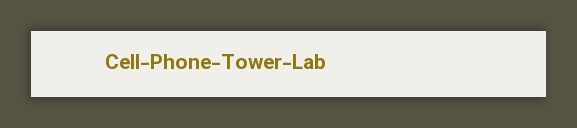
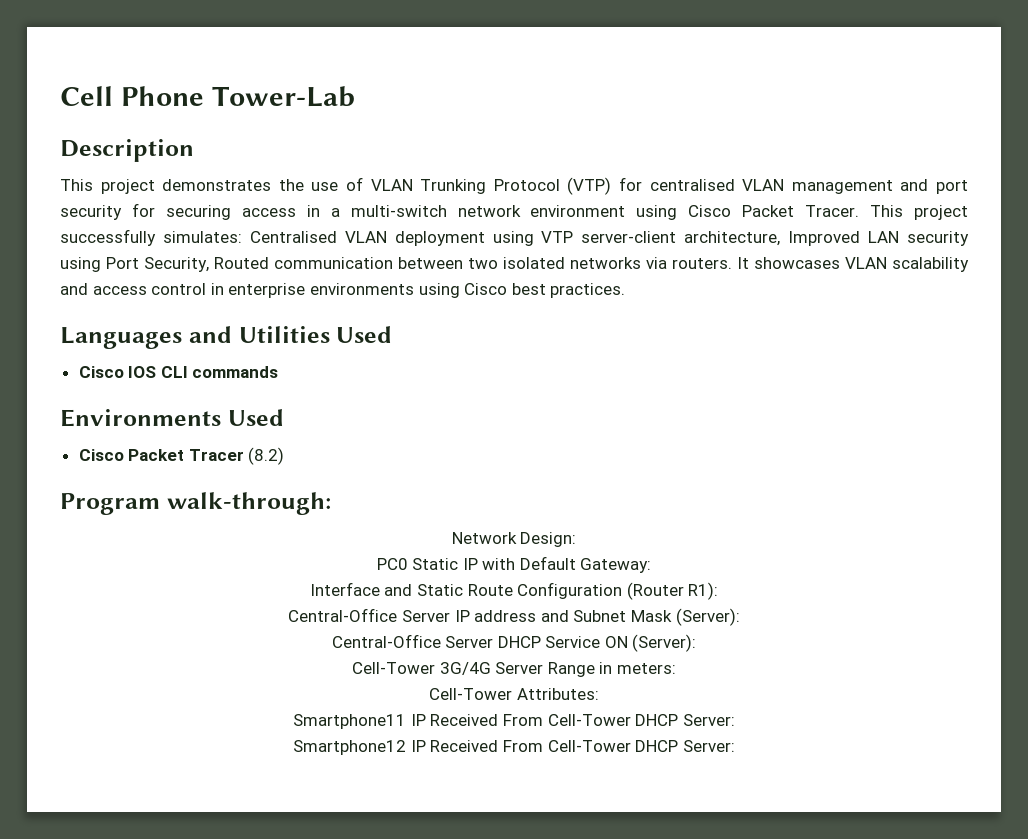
[105,54,326,69] Cell-Phone-Tower-Lab -> [60,86,355,107] [60,139,194,162] [60,177,969,195] [60,203,969,220] [60,229,969,246] [60,257,969,272] [60,283,626,298] [60,326,393,349] [78,366,279,378] [60,409,284,427] [78,447,285,465] [60,492,331,515] [451,532,577,547] [376,556,652,573] [309,582,719,600] [288,608,740,626] [331,634,697,652] [352,662,676,677] [429,688,599,700] [293,714,735,729] [293,740,735,755] Cell Phone Tower-Lab // Description // This project demonstrates the use of VLAN Trunking Protocol (VTP) for centralised VLAN management and port security for securing access in a multi-switch network environment using Cisco Packet Tracer. This project successfully simulates: Centralised VLAN deployment using VTP server-client architecture, Improved LAN security using Port Security, Routed communication between two isolated networks via routers. It showcases VLAN scalability and access control in enterprise environments using Cisco best practices. // Languages and Utilities Used // Cisco IOS CLI commands // Environments Used // Cisco Packet Tracer (8.2) // Program walk-through: // Network Design: // PC0 Static IP with Default Gateway: // Interface and Static Route Configuration (Router R1): // Central-Office Server IP address and Subnet Mask (Server): // Central-Office Server DHCP Service ON (Server): // Cell-Tower 3G/4G Server Range in meters: // Cell-Tower Attributes: // Smartphone11 IP Received From Cell-Tower DHCP Server: // Smartphone12 IP Received From Cell-Tower DHCP Server:

